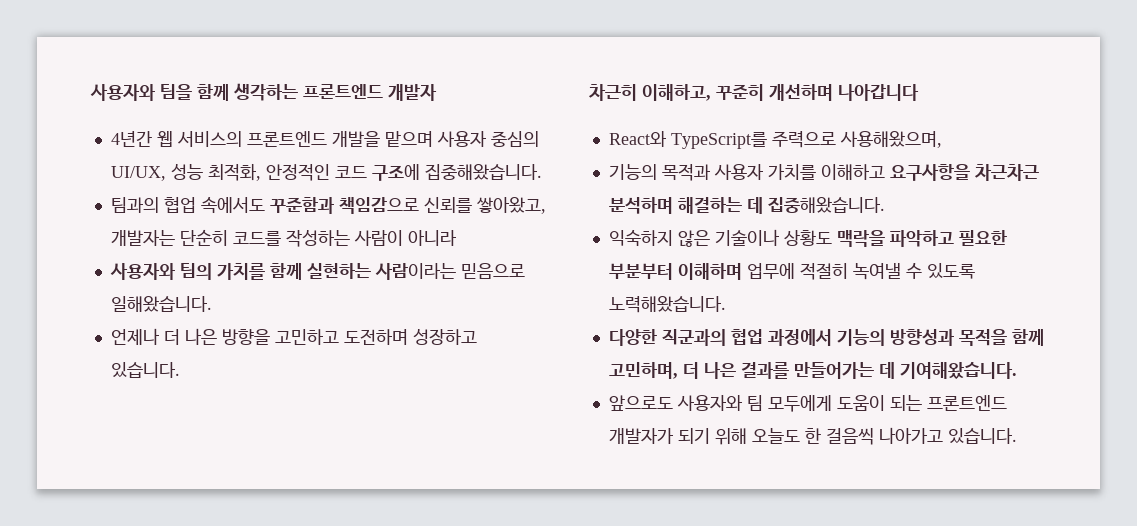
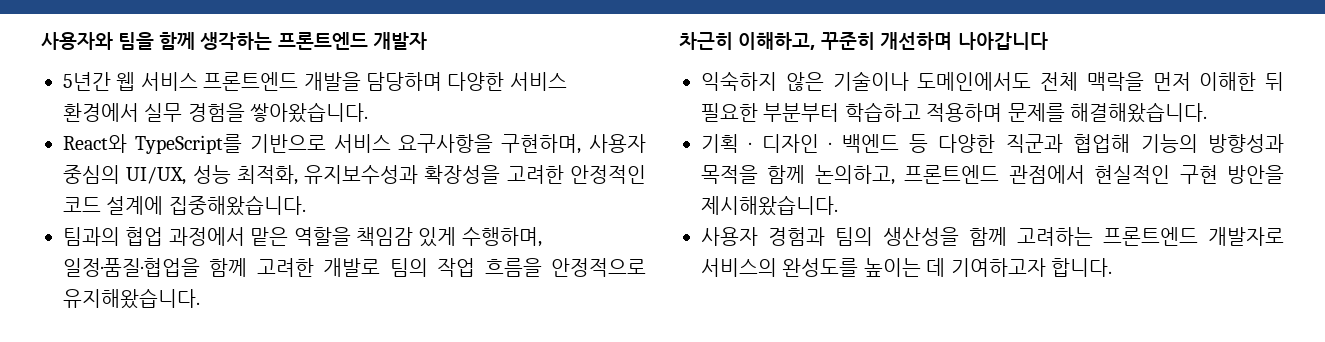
[110,131,433,147] 4년간 웹 서비스의 프론트엔드 개발을 맡으며 -> [63,72,567,91] [63,102,369,123] [63,134,582,154] 5년간 웹 서비스 프론트엔드 개발을 담당하며 다양한 서비스 환경에서 실무 경험을 쌓아왔습니다. // React와 TypeScript를 기반으로 서비스 요구사항을 구현하며,
(261, 172) none -> [304,165,564,184] 유지보수성과 확장성을 고려한
[371,164,420,181] 구조에 -> [106,196,164,215] 설계에
[200,197,546,214] [110,229,457,247] [109,263,525,280] [110,296,212,312] [110,328,477,345] [110,362,180,378] 속에서도 꾸준함과 책임감으로 신뢰를 쌓아왔고, 개발자는 단순히 코드를 작성하는 사람이 아니라 // 사용자와 팀의 가치를 함께 실현하는 사람이라는 믿음으로 일해왔습니다. // 언제나 더 나은 방향을 고민하고 도전하며 성장하고 있습니다. -> [168,227,542,247] [63,258,647,277] [63,288,200,309] 과정에서 맡은 역할을 책임감 있게 수행하며, 일정·품질·협업을 함께 고려한 개발로 팀의 작업 흐름을 안정적으로 유지해왔습니다.
[608,131,942,149] [608,164,1039,181] [608,197,885,214] [608,229,1007,247] [608,263,975,280] [608,296,726,313] [608,329,1044,346] [608,362,1017,379] [608,395,1007,412] [608,427,1017,445] React와 TypeScript를 주력으로 사용해왔으며, // 기능의 목적과 사용자 가치를 이해하고 요구사항을 차근차근 분석하며 해결하는 데 집중해왔습니다. // 익숙하지 않은 기술이나 상황도 맥락을 파악하고 필요한 부분부터 이해하며 업무에 적절히 녹여낼 수 있도록 노력해왔습니다. // 다양한 직군과의 협업 과정에서 기능의 방향성과 목적을 함께 고민하며, 더 나은 결과를 만들어가는 데 기여해왔습니다. // 앞으로도 사용자와 팀 모두에게 도움이 되는 프론트엔드 개발자가 되기 위해 오늘도 한 걸음씩 나아가고 있습니다. -> [701,71,1284,91] [701,102,1207,123] [701,134,1284,153] [701,165,1284,185] [701,195,838,216] [701,227,1284,246] [701,258,1112,277] 익숙하지 않은 기술이나 도메인에서도 전체 맥락을 먼저 이해한 뒤 필요한 부분부터 학습하고 적용하며 문제를 해결해왔습니다. // 기획 · 디자인 · 백엔드 등 다양한 직군과 협업해 기능의 방향성과 목적을 함께 논의하고, 프론트엔드 관점에서 현실적인 구현 방안을 제시해왔습니다. // 사용자 경험과 팀의 생산성을 함께 고려하는 프론트엔드 개발자로 서비스의 완성도를 높이는 데 기여하고자 합니다.

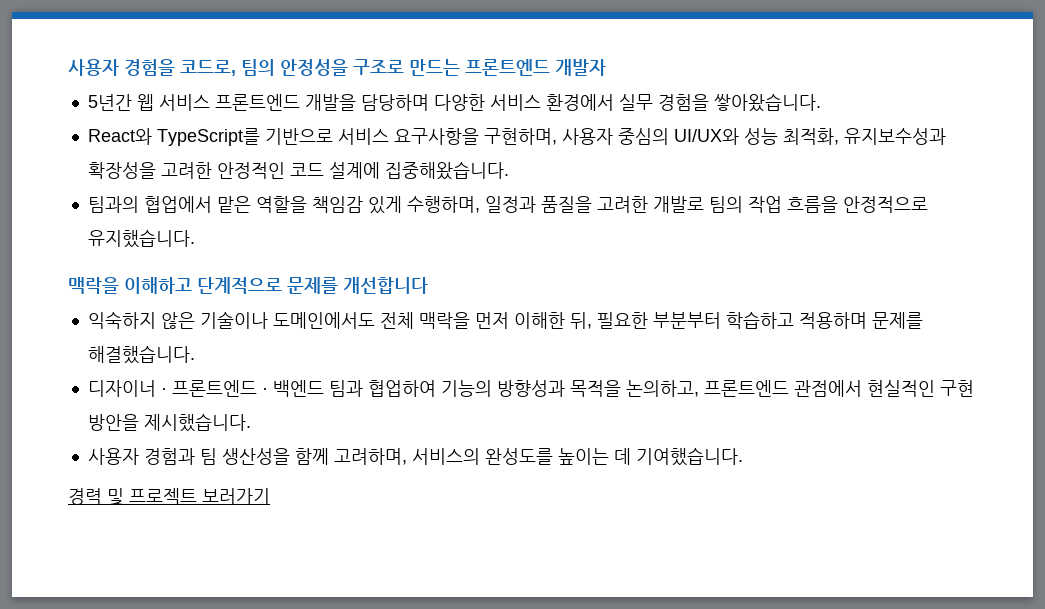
[41,32,273,50] 사용자와 팀을 함께 생각하는 -> [68,59,460,76] 사용자 경험을 코드로, 팀의 안정성을 구조로 만드는
[126,167,187,185] UI/UX, -> [673,128,739,145] UI/UX와
[125,227,245,246] 협업 과정에서 -> [143,196,212,213] 협업에서
[63,258,248,277] 일정·품질·협업을 함께 -> [484,196,592,213] 일정과 품질을
[63,288,200,309] [679,32,1048,50] 유지해왔습니다. // 차근히 이해하고, 꾸준히 개선하며 나아갑니다 -> [87,229,195,248] [68,277,428,294] 유지했습니다. // 맥락을 이해하고 단계적으로 문제를 개선합니다
[1265,72,1284,91] 뒤 -> [569,312,592,329] 뒤,
[1070,102,1207,123] [701,134,1131,153] 해결해왔습니다. // 기획 · 디자인 · 백엔드 등 다양한 직군과 협업해 -> [87,345,195,364] [87,380,436,397] 해결했습니다. // 디자이너 · 프론트엔드 · 백엔드 팀과 협업하여
[767,165,806,184] 함께 -> (621, 388) none
[701,195,838,216] 제시해왔습니다. -> [143,413,251,432] 제시했습니다.
[835,227,873,246] 팀의 -> [199,448,217,465] 팀
[1017,227,1284,246] 고려하는 프론트엔드 개발자로 -> [333,448,407,465] 고려하며,
[950,258,1112,277] 기여하고자 합니다. -> [635,447,743,466] [68,488,270,506] 기여했습니다. // 경력 및 프로젝트 보러가기

